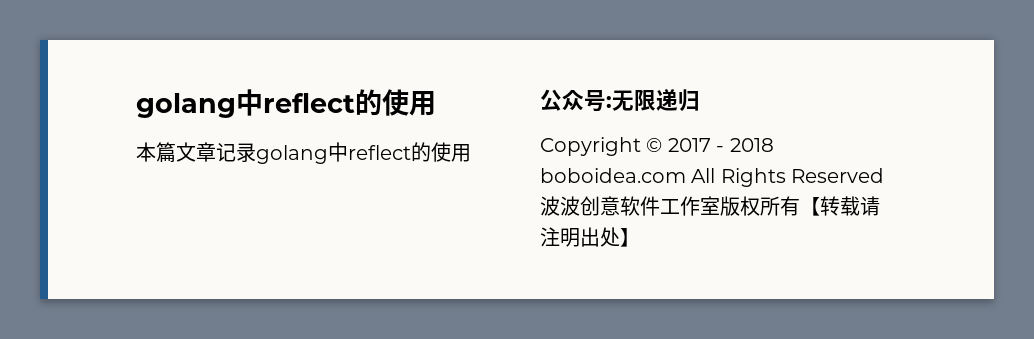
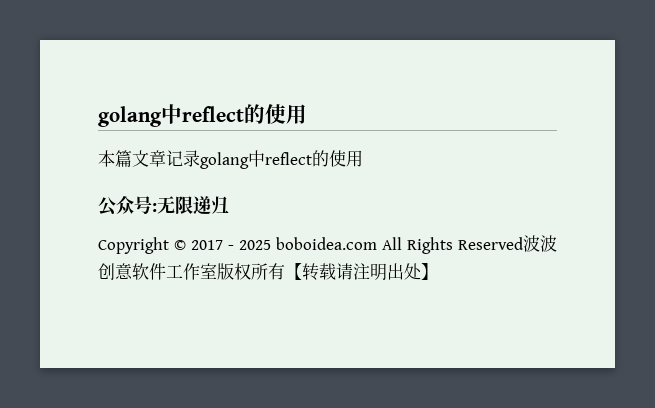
[729,138,774,152] 2018 -> [239,240,271,250] 2025

